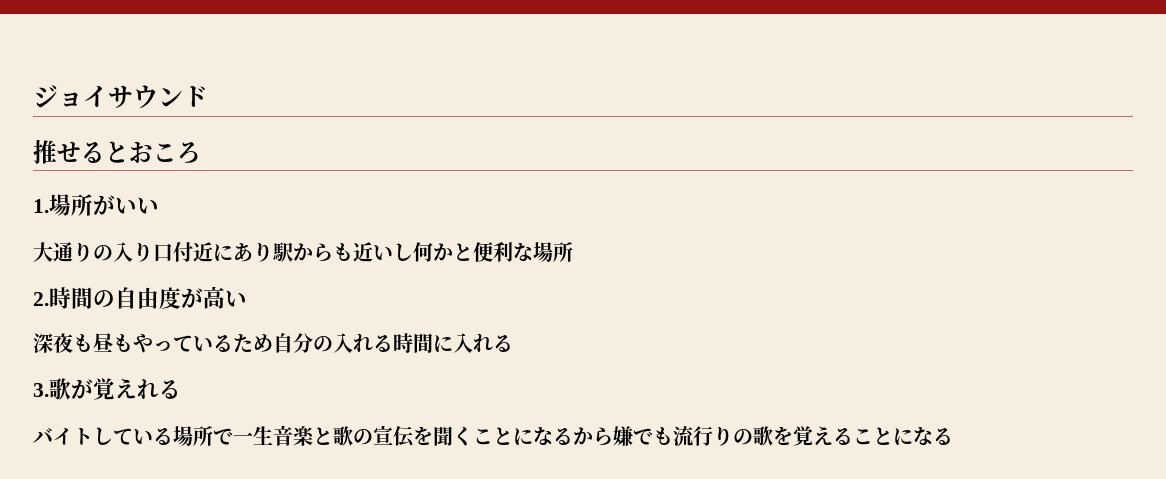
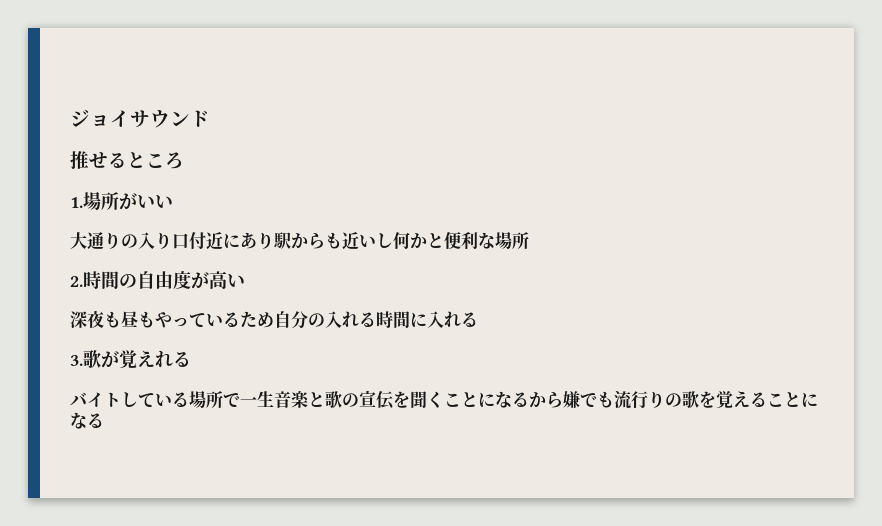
[129,141,153,163] お -> (146, 160) none

